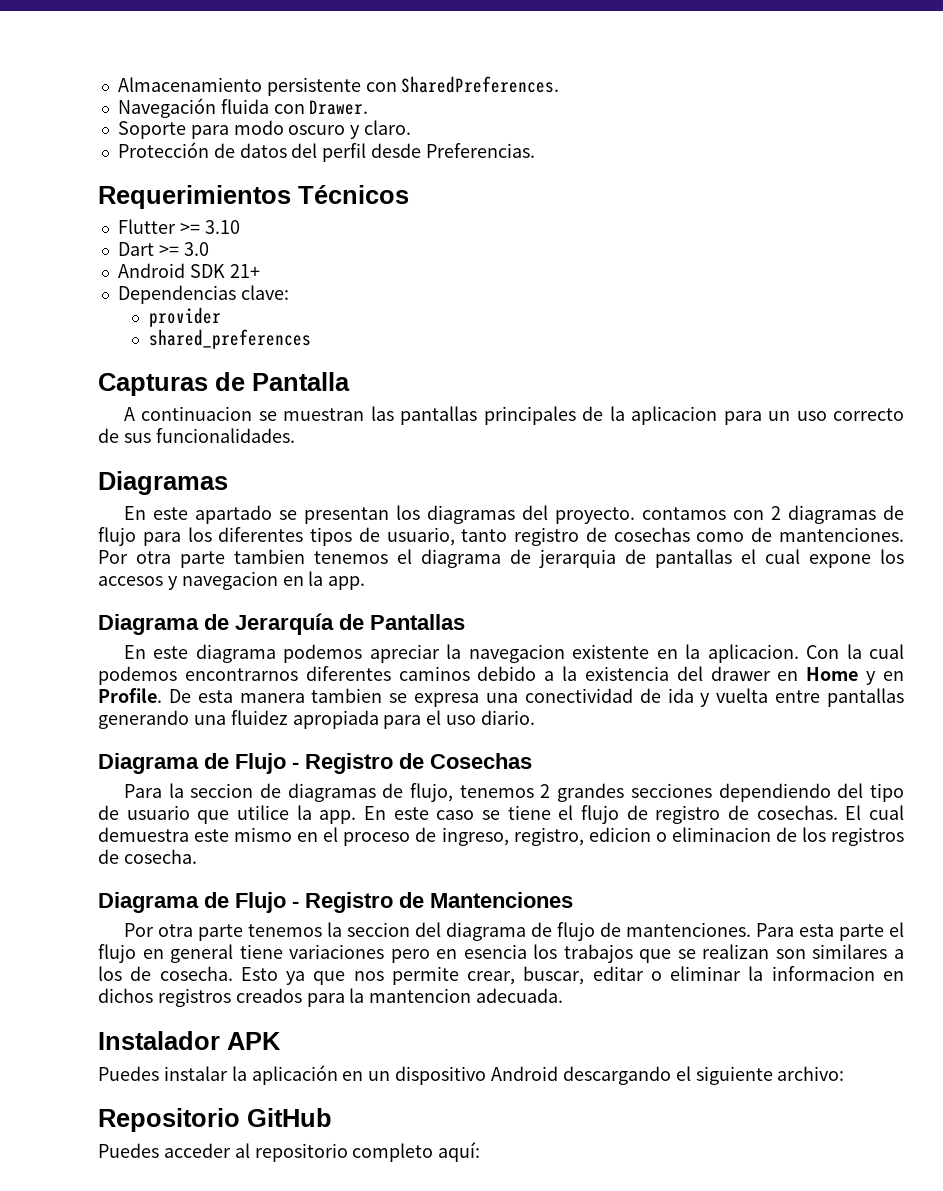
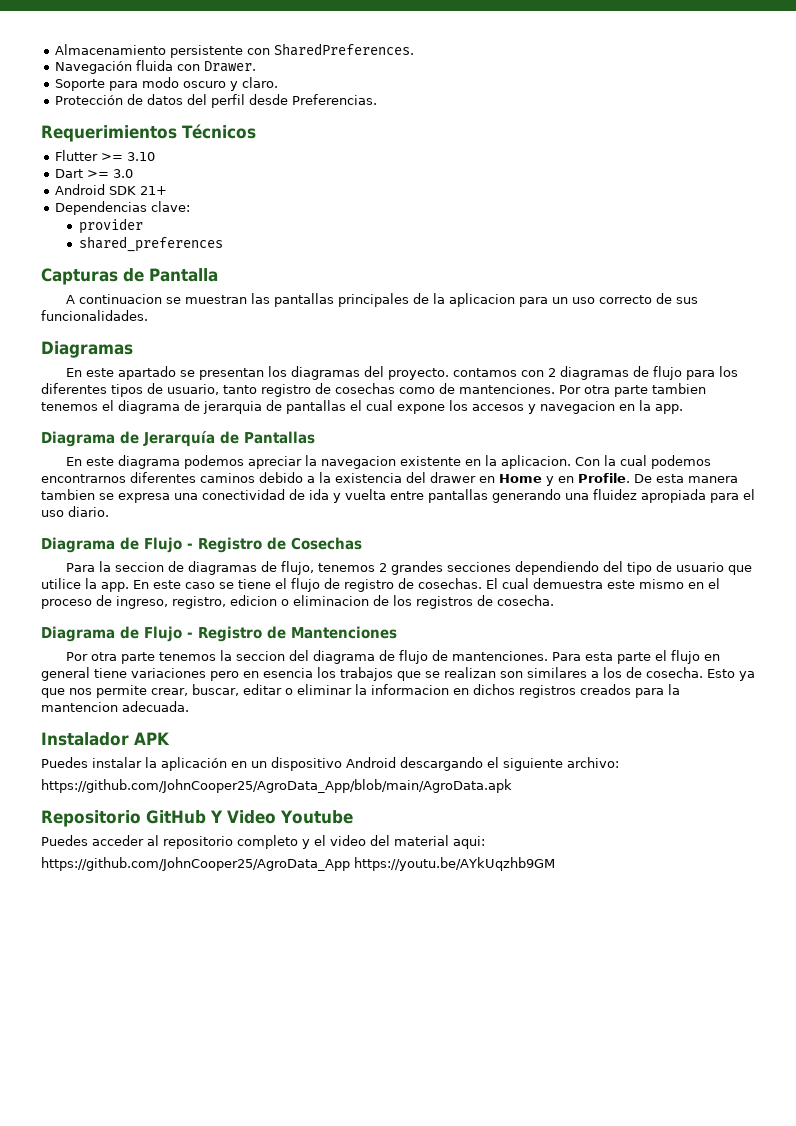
(845, 1073) none -> [41,779,512,793] // https://github.com/JohnCooper25/AgroData_App/blob/main/AgroData.apk
(332, 1117) none -> [210,810,353,824] Y Video Youtube
[438,1142,481,1162] aquí: -> [302,835,485,849] [41,857,555,871] y el video del material aqui: // https://github.com/JohnCooper25/AgroData_App https://youtu.be/AYkUqzhb9GM

